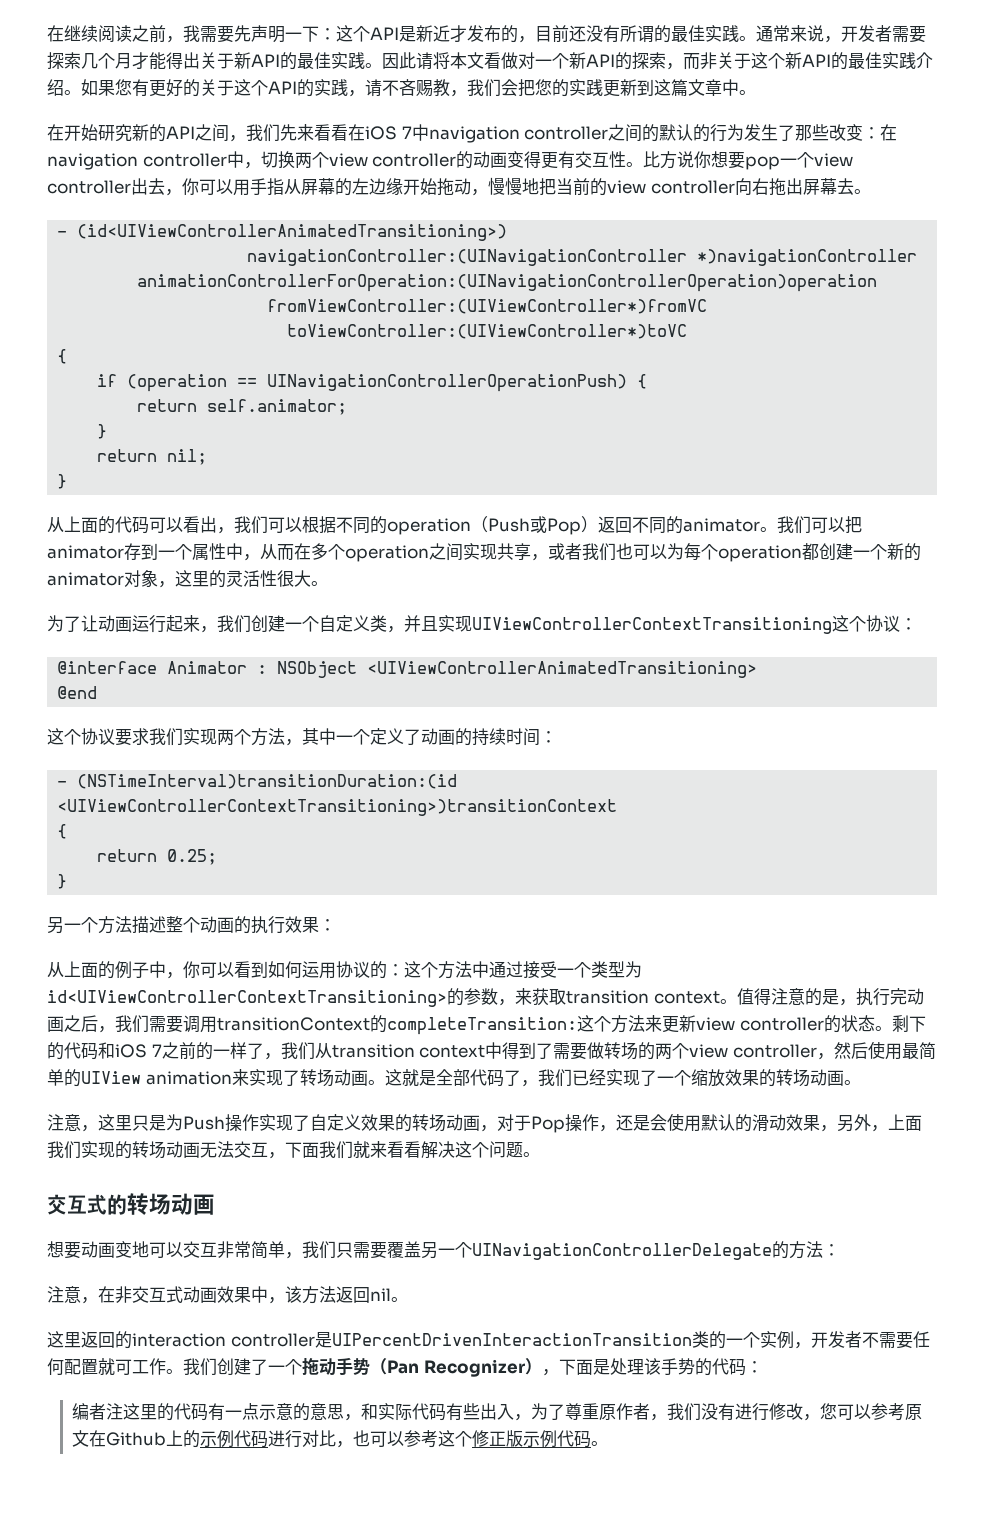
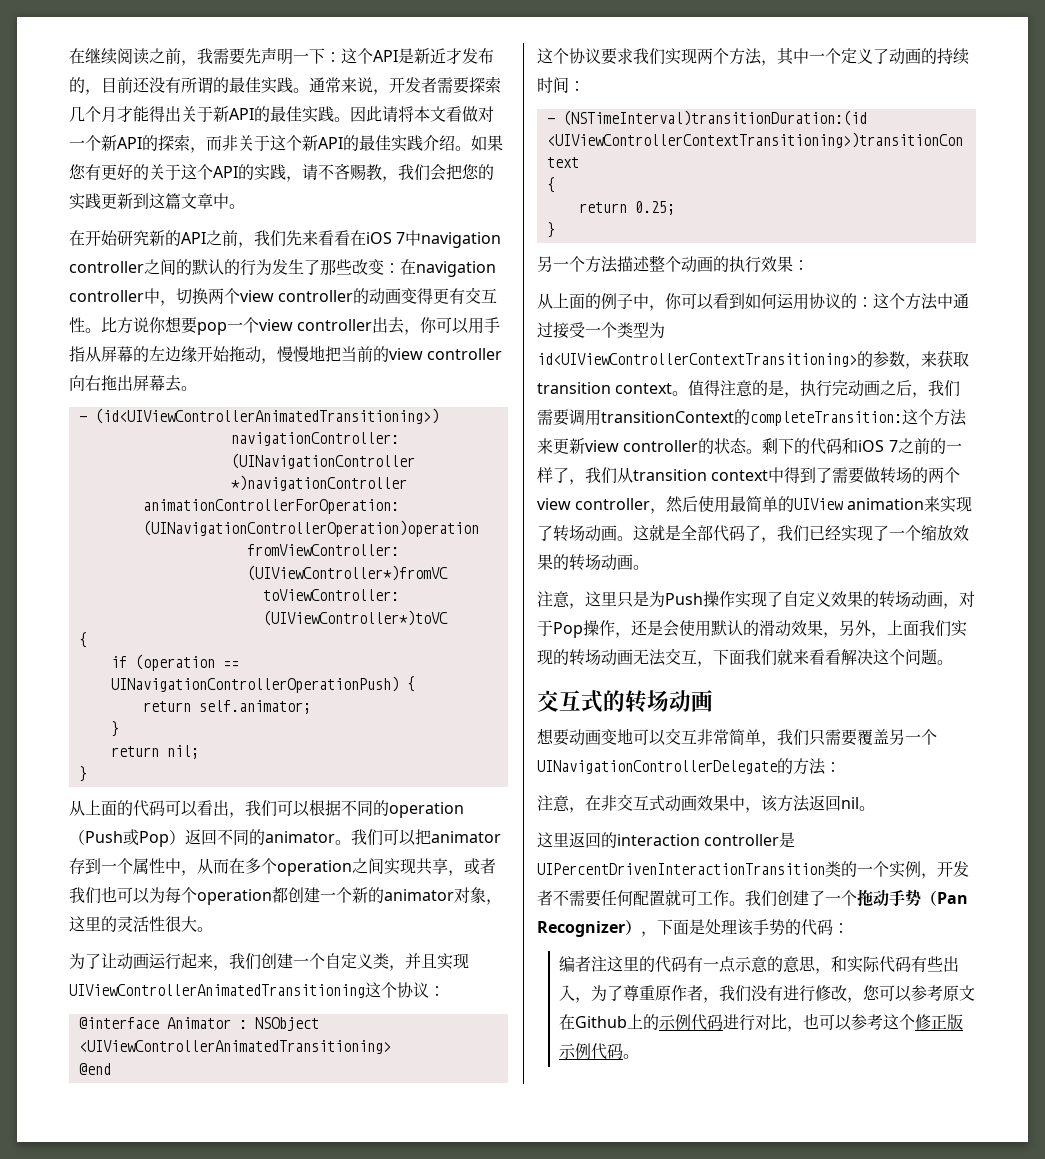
[212,124,229,142] 间 -> [222,230,238,246] 前
[472,617,832,634] UIViewControllerContextTransitioning -> [69,984,365,998] UIViewControllerAnimatedTransitioning

